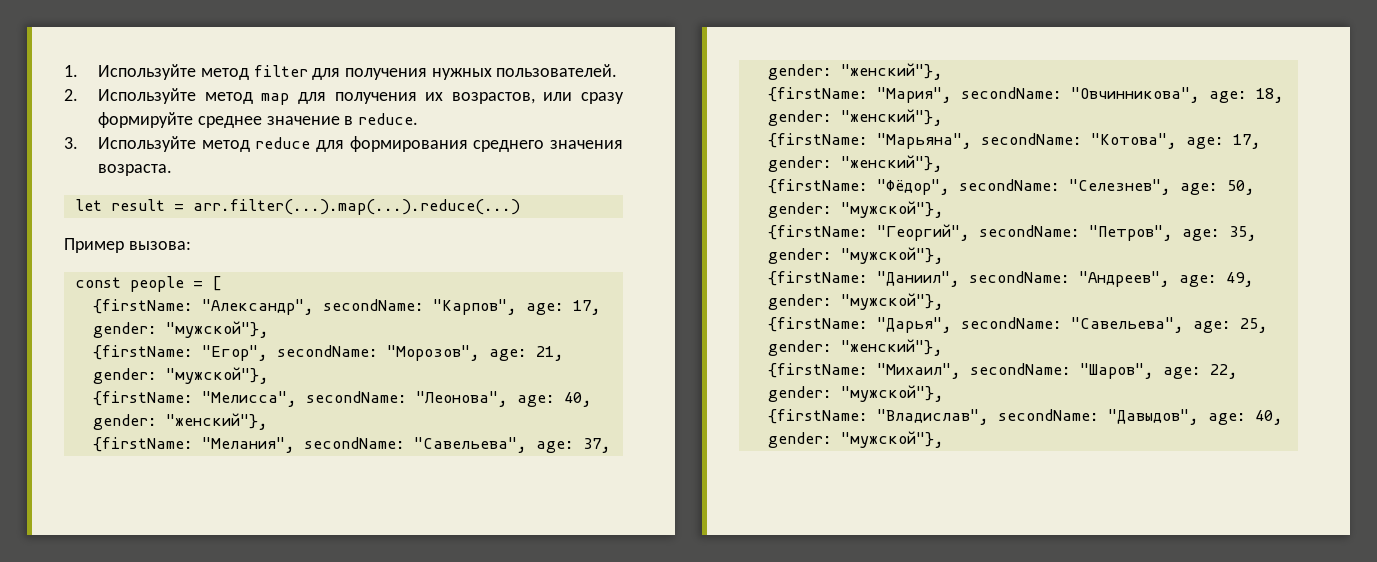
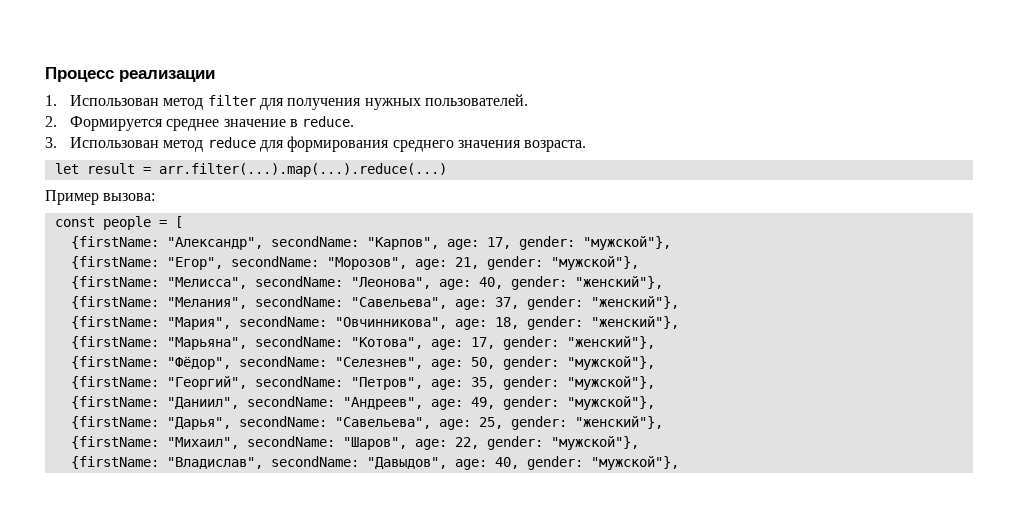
[64,64,197,80] 1. Используйте -> [45,67,215,82] [45,95,159,106] Процесс реализации // 1. Использован
[98,88,624,105] [98,112,194,128] Используйте метод map для получения их возрастов, или сразу формируйте -> [69,116,163,131] Формируется
[98,136,197,152] Используйте -> [69,137,159,148] Использован

